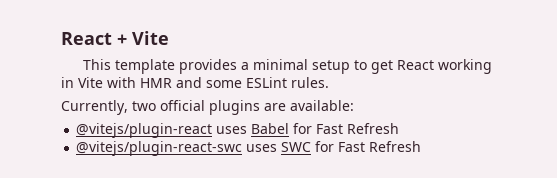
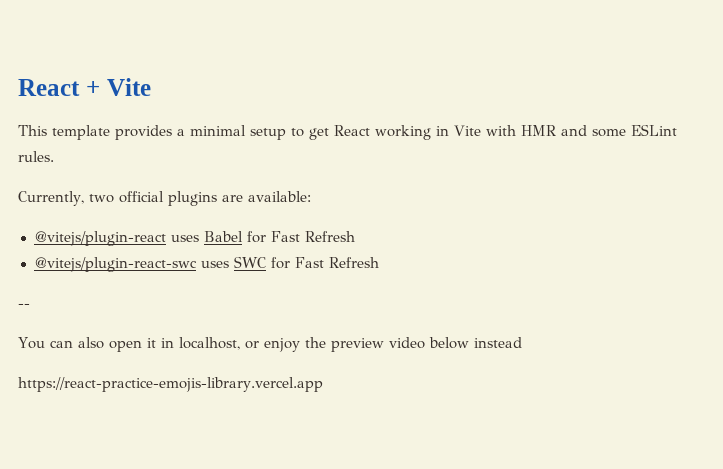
(422, 146) none -> [18,303,30,308] [18,337,522,352] [18,377,323,392] // -- // You can also open it in localhost, or enjoy the preview video below instead // https://react-practice-emojis-library.vercel.app

